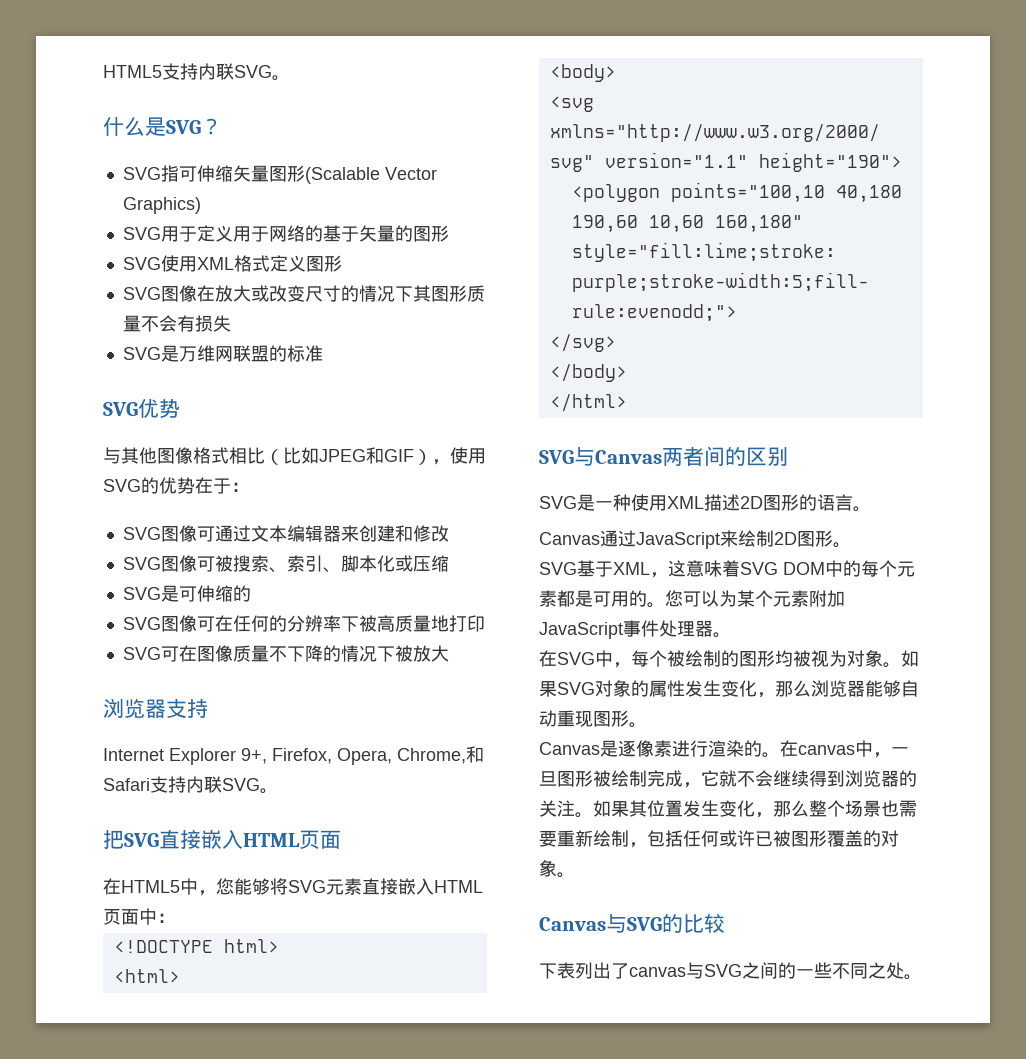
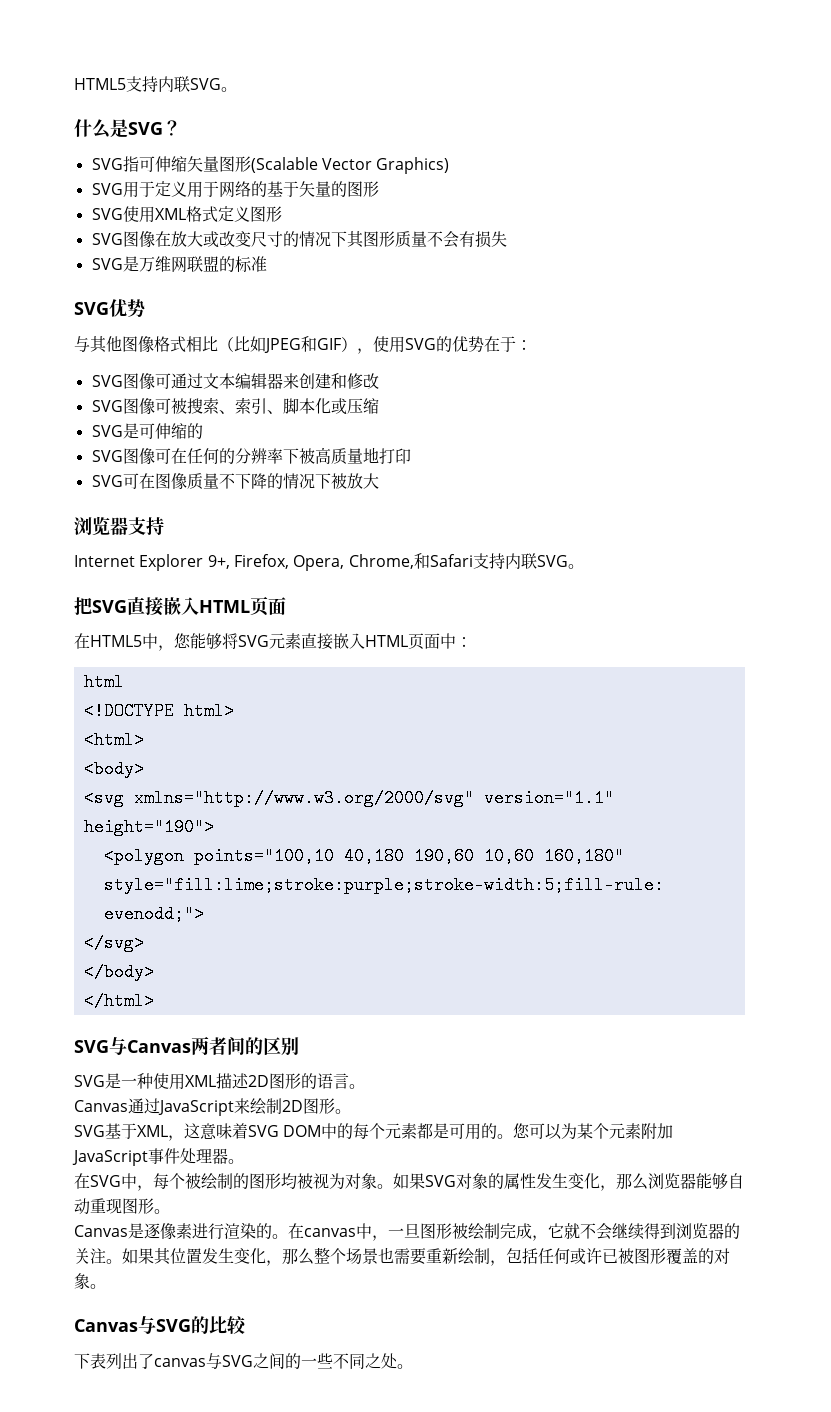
(175, 918) none -> [83,673,124,691] // html

